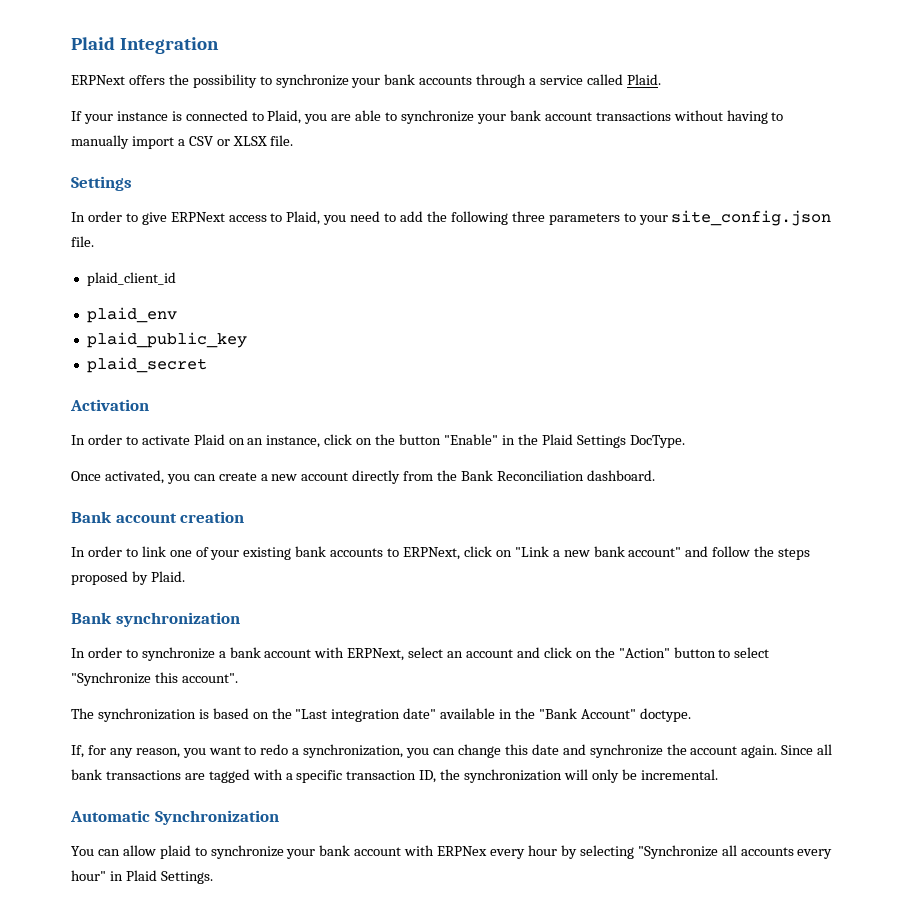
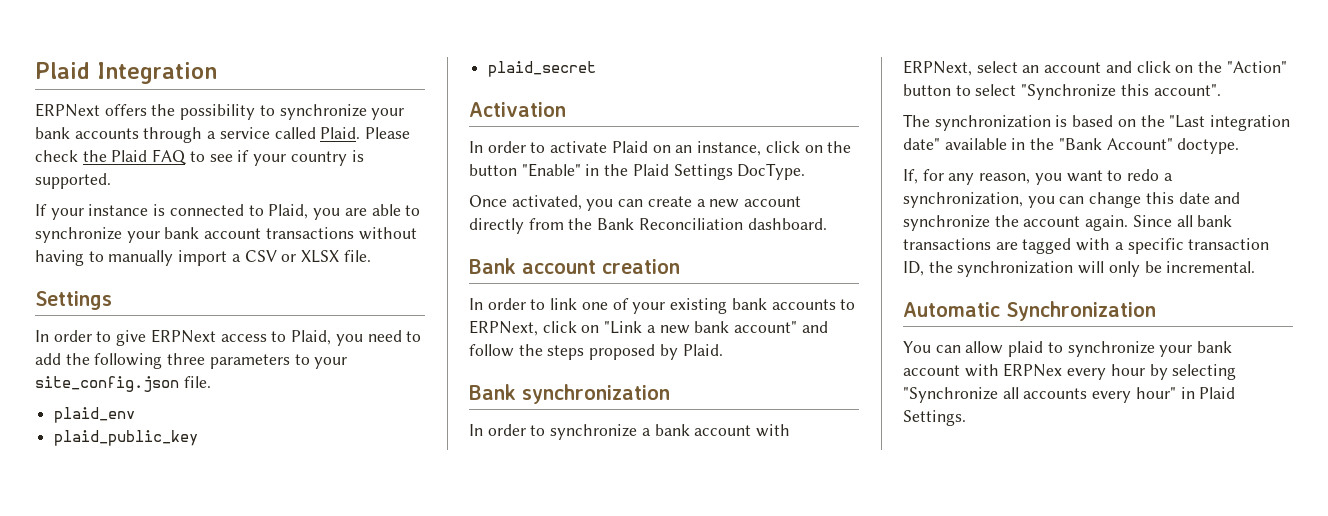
(661, 79) none -> [365,127,411,139] [35,149,364,166] [35,173,111,189] Please check the Plaid FAQ to see if your country is supported.
[86,272,176,286] // plaid_client_id -> (211, 382) none

